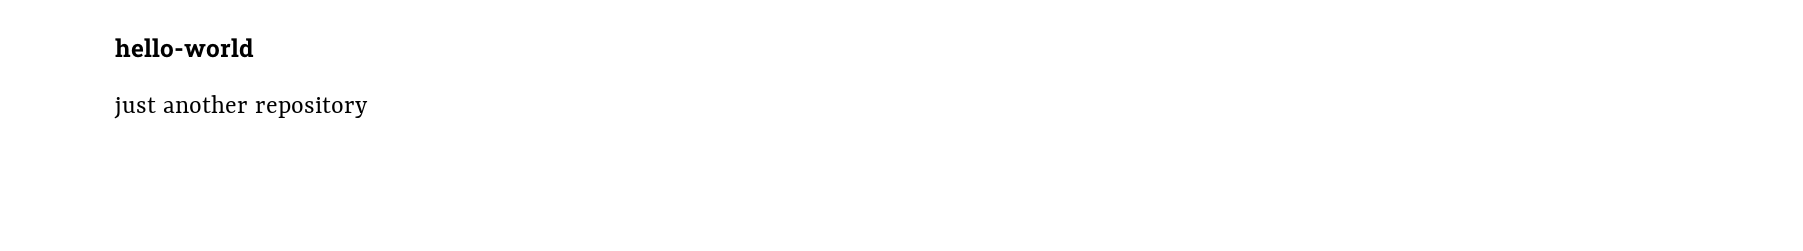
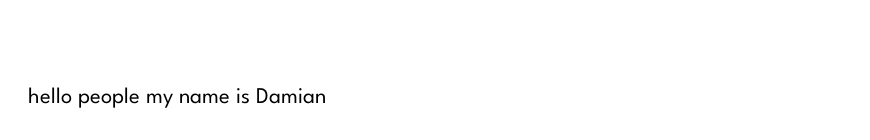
[115,38,254,58] [114,95,369,119] hello-world // just another repository -> [28,87,327,108] hello people my name is Damian

